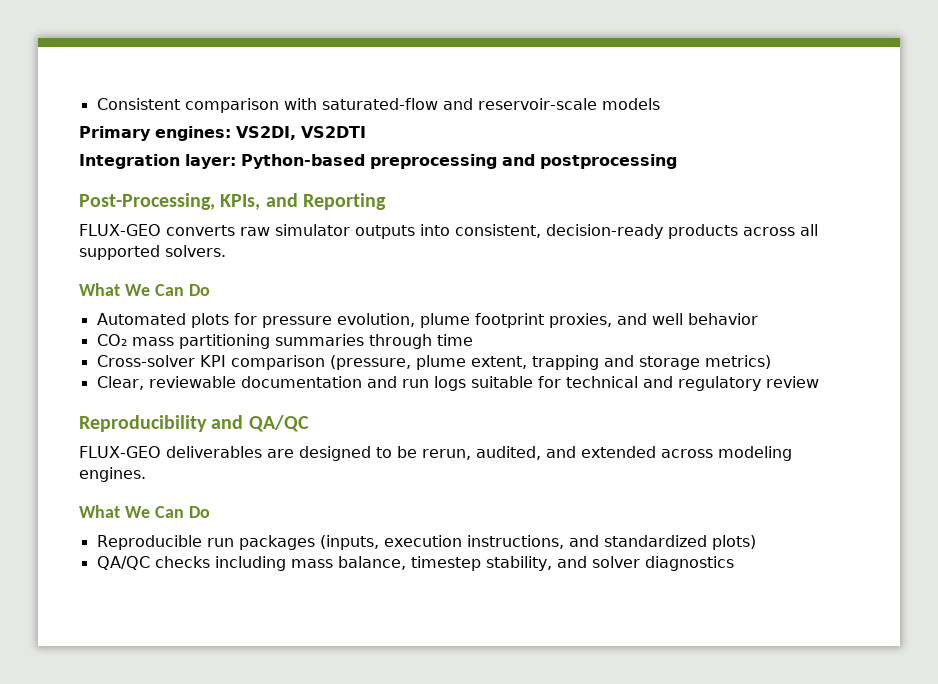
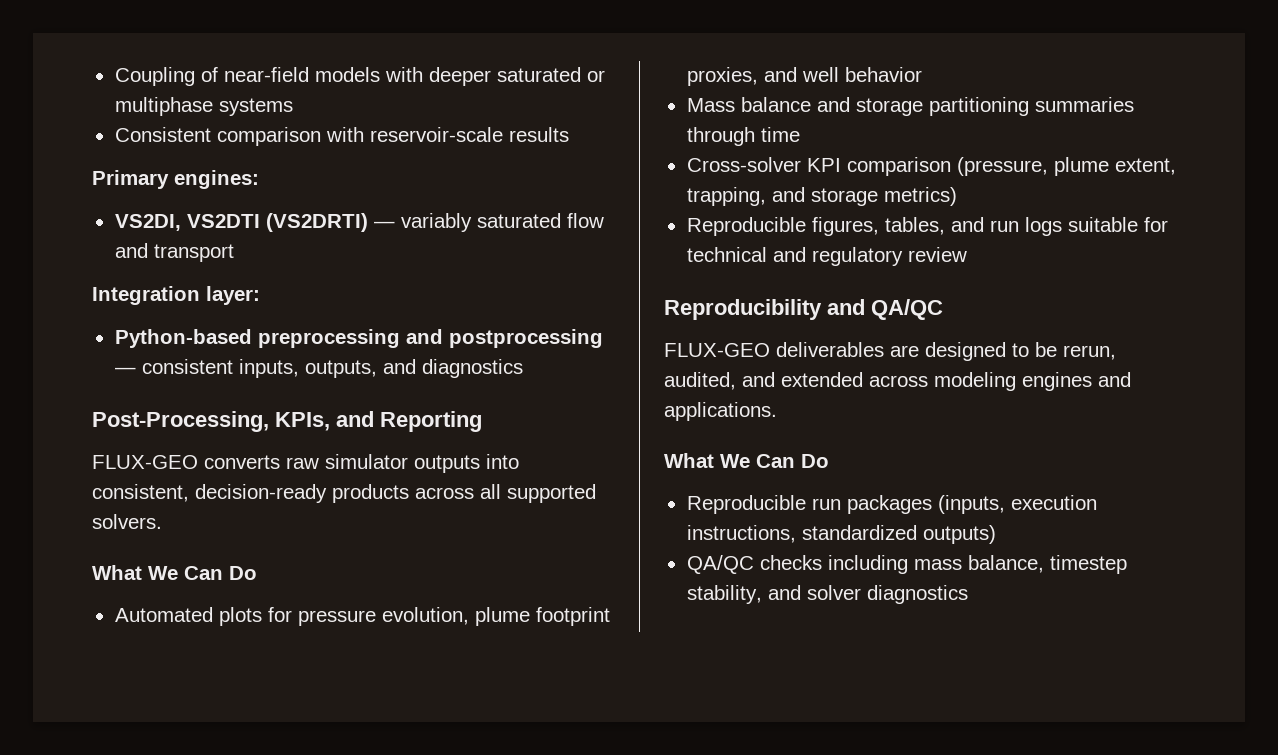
[96,98,660,113] Consistent comparison with saturated-flow and reservoir-scale models -> [114,67,605,86] [114,97,293,116] [114,127,569,146] Coupling of near-field models with deeper saturated or multiphase systems // Consistent comparison with reservoir-scale results
(231, 133) none -> (259, 179) //
(366, 132) none -> [265,213,604,232] [114,243,234,262] (VS2DRTI) — variably saturated flow and transport
(236, 161) none -> (260, 295) //
(677, 161) none -> [114,359,523,378] — consistent inputs, outputs, and diagnostics
[96,334,174,346] CO₂ mass -> [686,97,923,116] Mass balance and storage
[531,355,599,370] trapping -> [686,187,766,206] trapping,
[96,376,362,390] Clear, reviewable documentation -> [686,217,945,236] Reproducible figures, tables,
[79,467,146,482] engines. -> [1022,372,1131,391] [664,402,777,421] engines and applications.
[568,535,756,550] and standardized plots) -> [801,525,996,544] standardized outputs)

